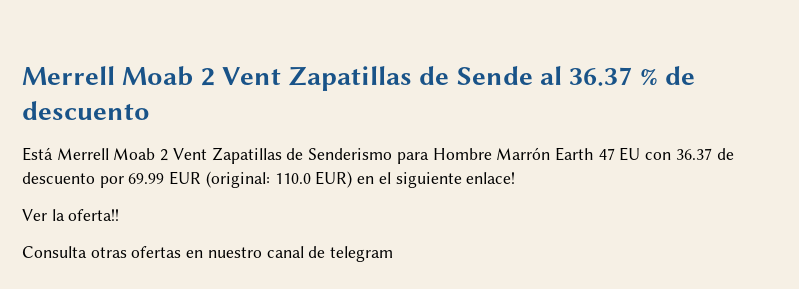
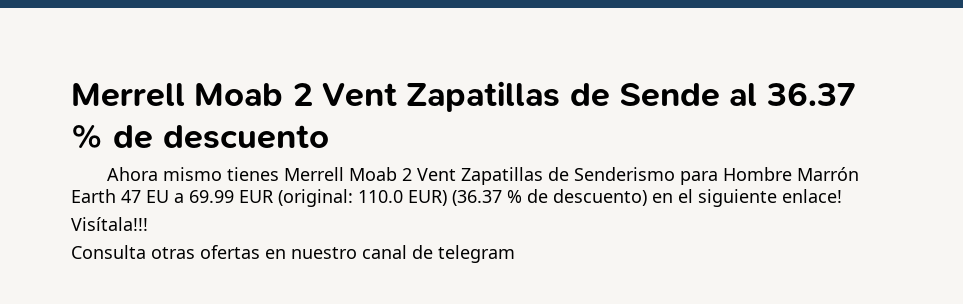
[22,147,53,161] Está -> [106,167,279,181] Ahora mismo tienes
[645,148,734,160] [22,172,124,188] con 36.37 de descuento por -> [174,193,184,203] a
(353, 179) none -> [452,189,647,206] (36.37 % de descuento)
[22,209,120,221] Ver la oferta!! -> [71,217,148,231] Visítala!!!

